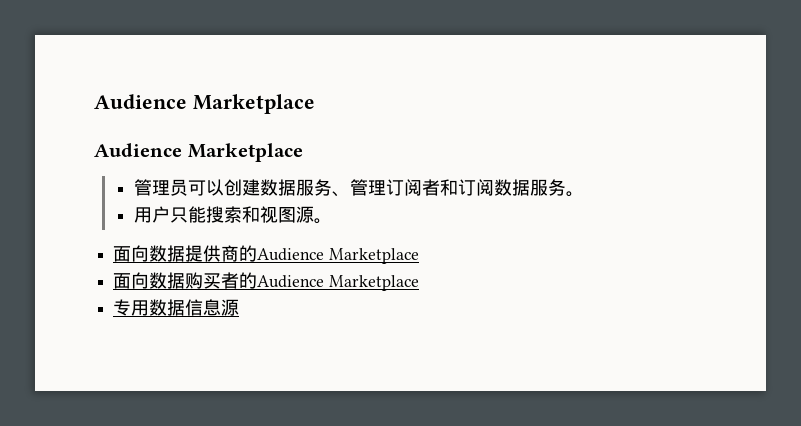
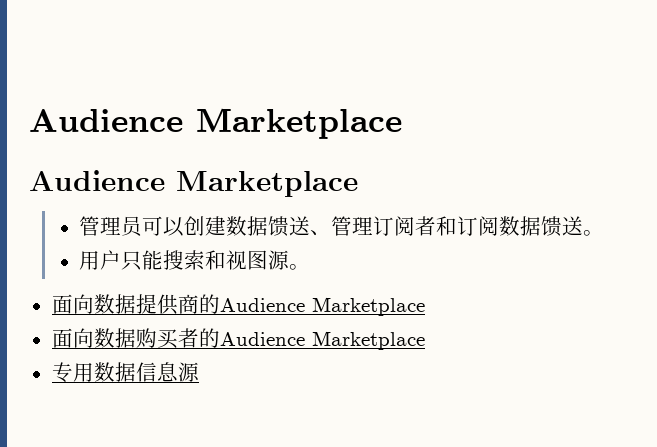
[295,179,332,196] 服务 -> [268,216,311,237] 馈送
[529,179,566,196] 服务 -> [541,216,584,237] 馈送

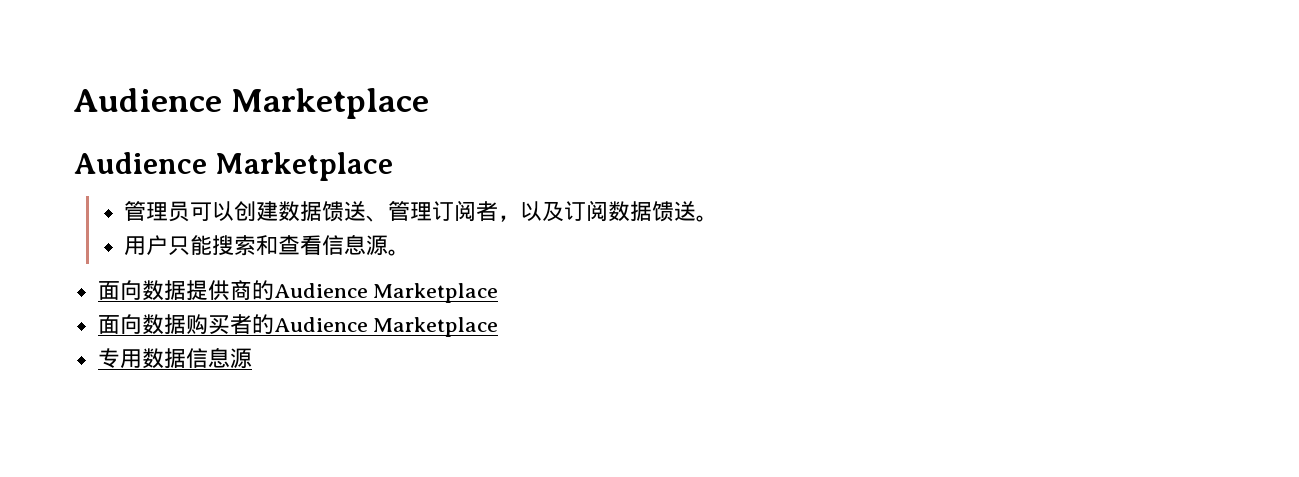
[436,216,458,236] 和 -> [498,201,565,222] ，以及
[226,250,269,270] 视图 -> [278,234,367,255] 查看信息

